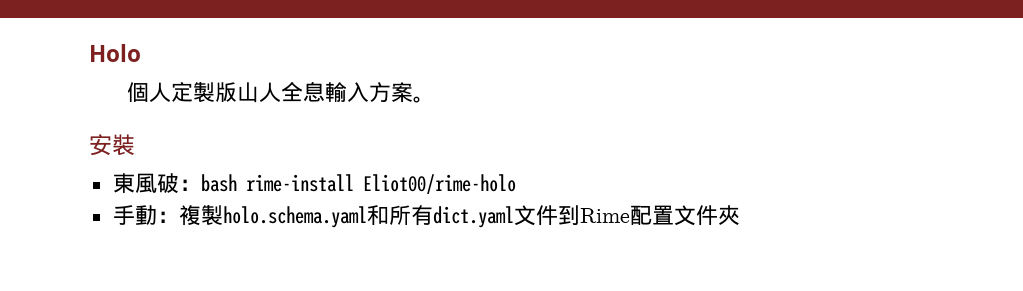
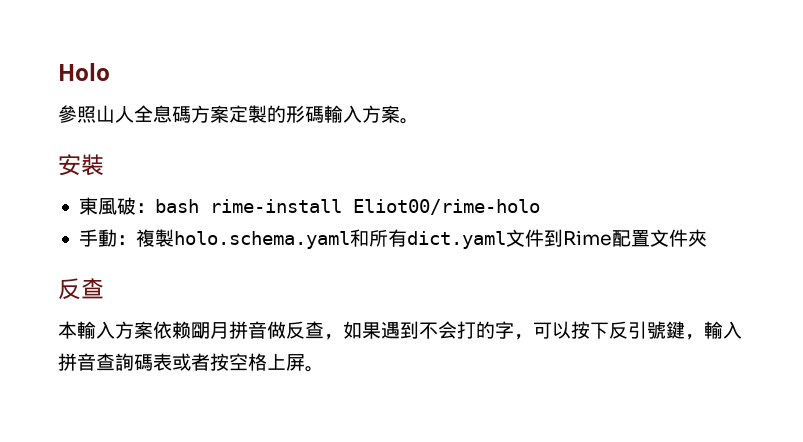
[126,81,325,103] 個人定製版山人全息 -> [58,105,324,123] 參照山人全息碼方案定製的形碼
(740, 215) none -> [58,278,104,300] [58,321,742,340] [58,353,324,372] // 反查 // 本輸入方案依赖朙月拼音做反查，如果遇到不会打的字，可以按下反引號鍵，輸入拼音查詢碼表或者按空格上屏。

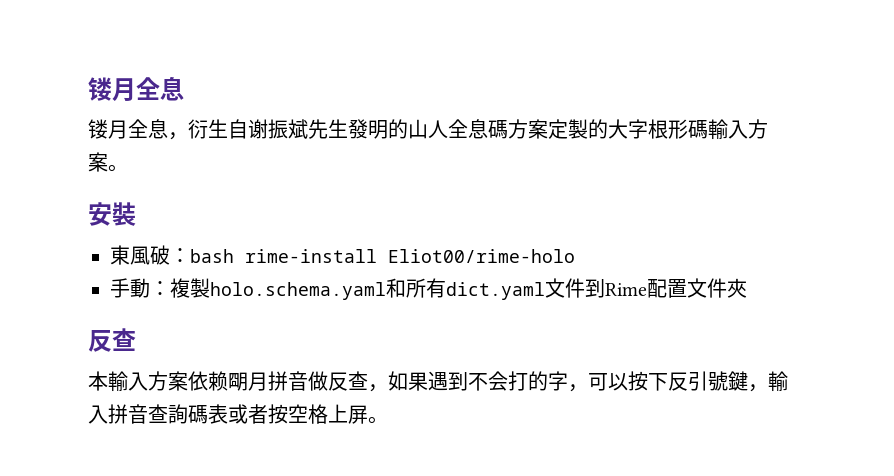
[58,63,110,81] [58,105,96,123] Holo // 參照 -> [88,76,184,102] [88,119,408,140] 镂月全息 // 镂月全息，衍生自谢振斌先生發明的
(286, 114) none -> [608,119,668,139] 大字根

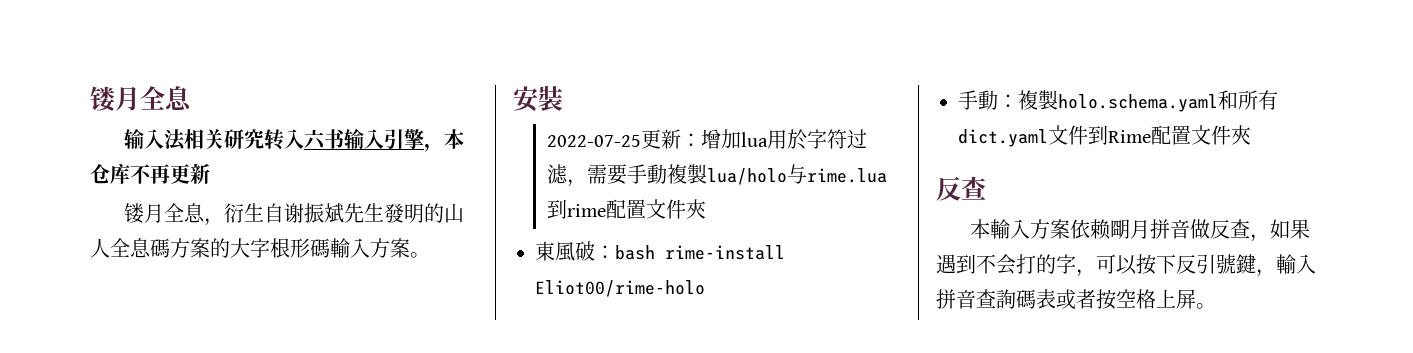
[88,76,184,102] 镂月全息 -> [90,86,192,112] [123,128,464,152] [90,163,210,184] 镂月全息 // 输入法相关研究转入六书输入引擎，本仓库不再更新
[548,119,588,139] 定製 -> (210, 248) none
(136, 214) none -> [546,129,867,150] [546,164,887,187] [546,199,706,219] // 2022-07-25更新：增加lua用於字符过滤，需要手動複製lua/holo与rime.lua到rime配置文件夾

